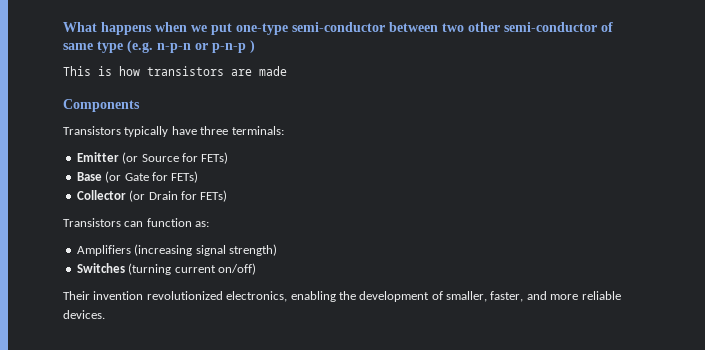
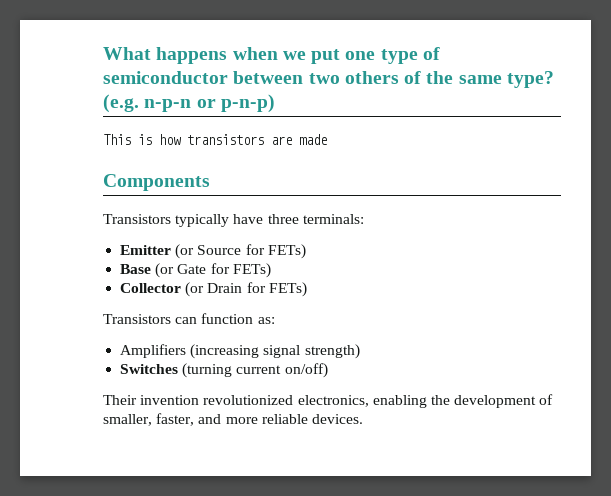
[236,22,613,35] [63,41,123,53] one-type semi-conductor between two other semi-conductor of same type -> [345,47,440,64] [103,71,554,88] one type of semiconductor between two others of the same type?
[212,40,255,53] p-n-p ) -> [220,94,275,113] p-n-p)

